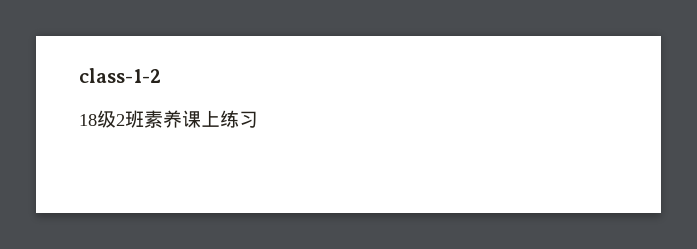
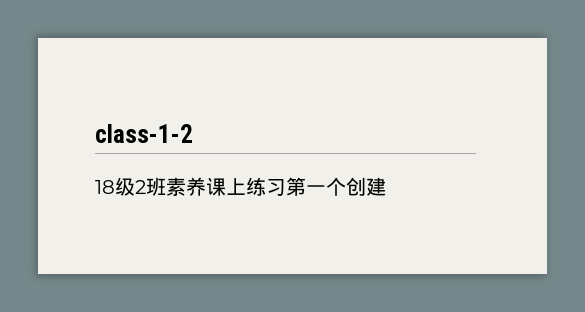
(258, 119) none -> [286,177,386,196] 第一个创建

